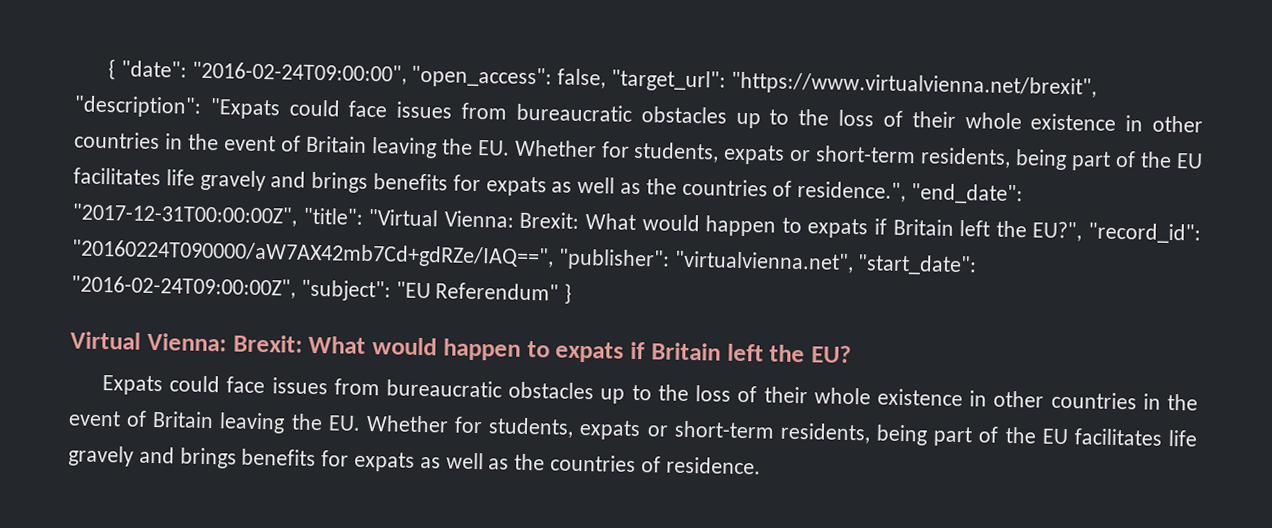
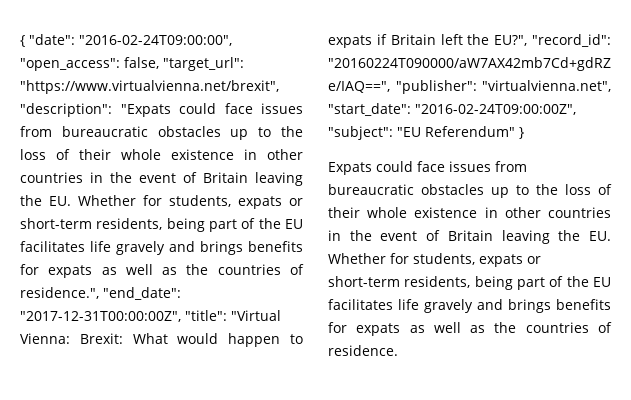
[70,331,852,364] // Virtual Vienna: Brexit: What would happen to expats if Britain left the EU? -> (524, 133) none

